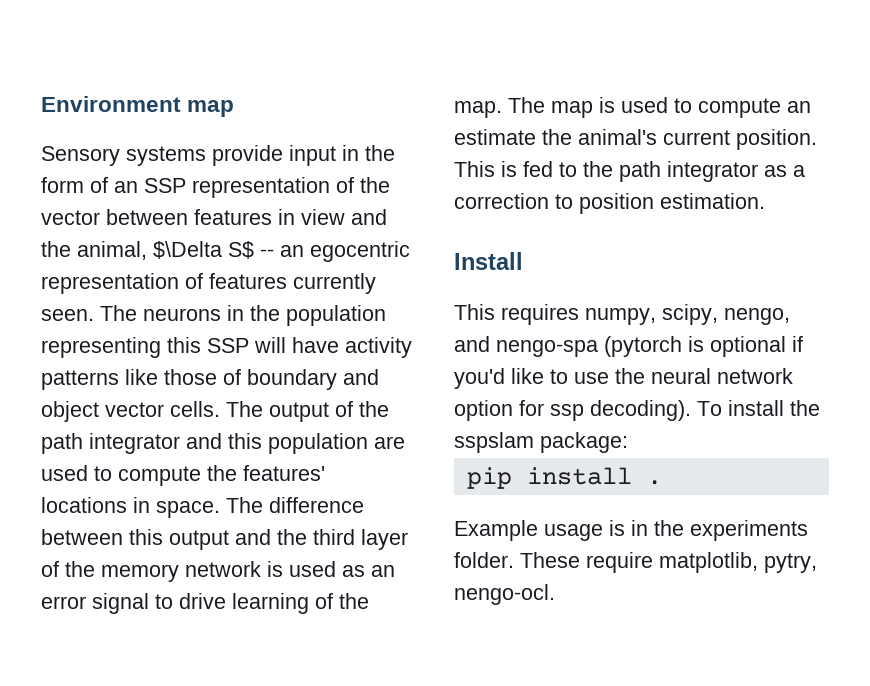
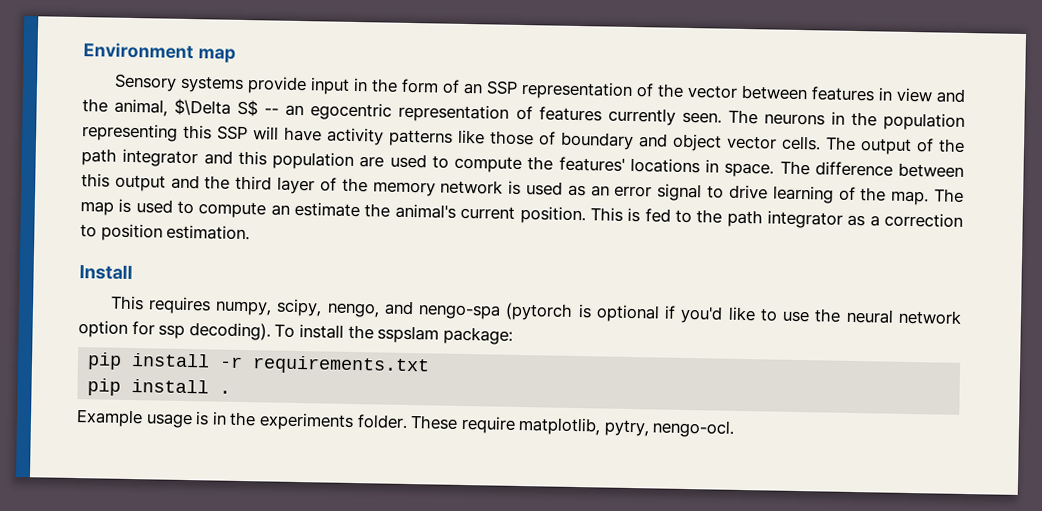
(628, 442) none -> [87,352,431,376] // pip install -r requirements.txt

